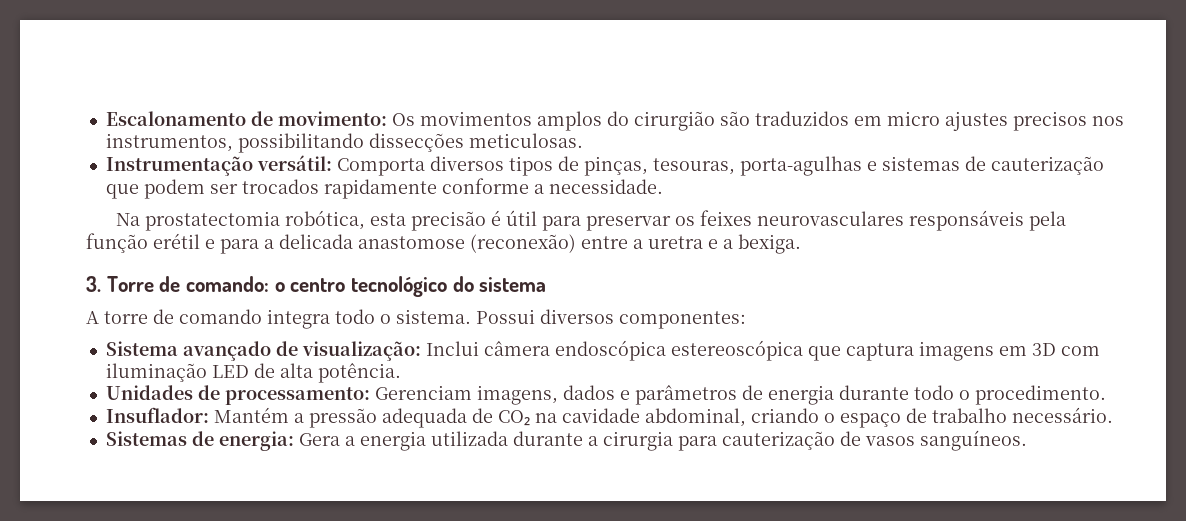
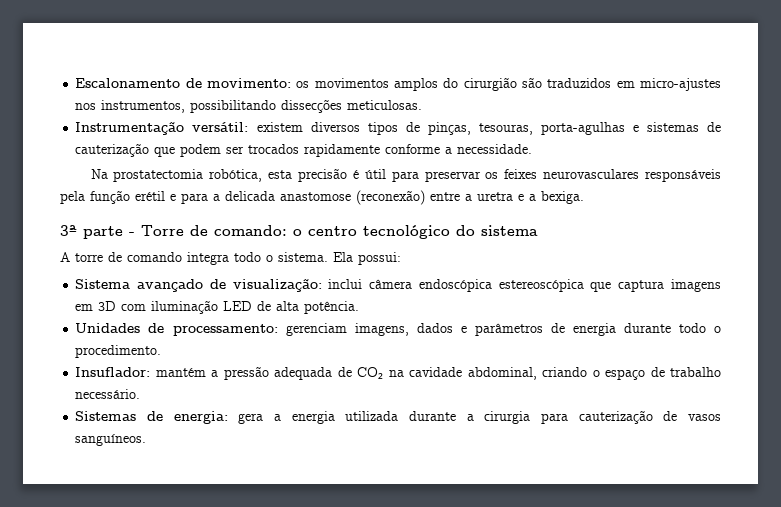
[391,113,415,126] Os -> [296,81,310,88] os
[886,111,1087,131] micro ajustes precisos -> [640,78,721,91] micro-ajustes
[336,158,425,176] Comporta -> [256,122,303,132] existem
[86,276,101,292] 3. -> [60,225,135,239] 3ª parte -
[476,309,746,329] Possui diversos componentes: -> [333,252,401,265] Ela possui:
[425,341,479,356] Inclui -> [328,279,363,289] inclui
[374,385,472,400] Gerenciam -> [285,323,347,336] gerenciam
[213,407,289,423] Mantém -> [155,368,206,377] mantém
[298,433,340,446] Gera -> [238,413,264,424] gera

